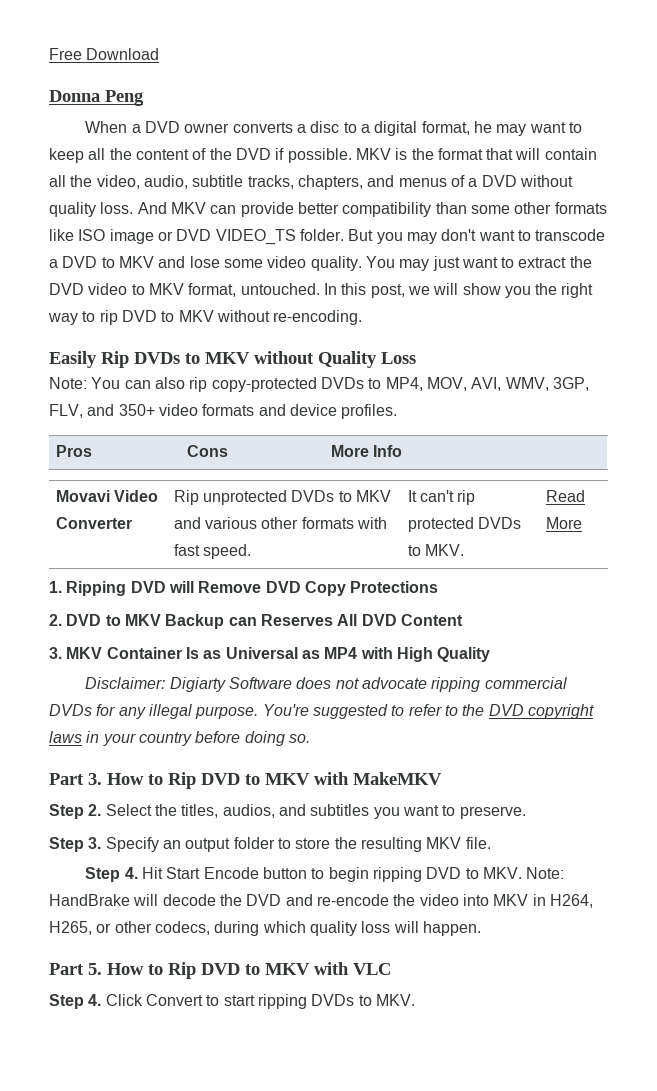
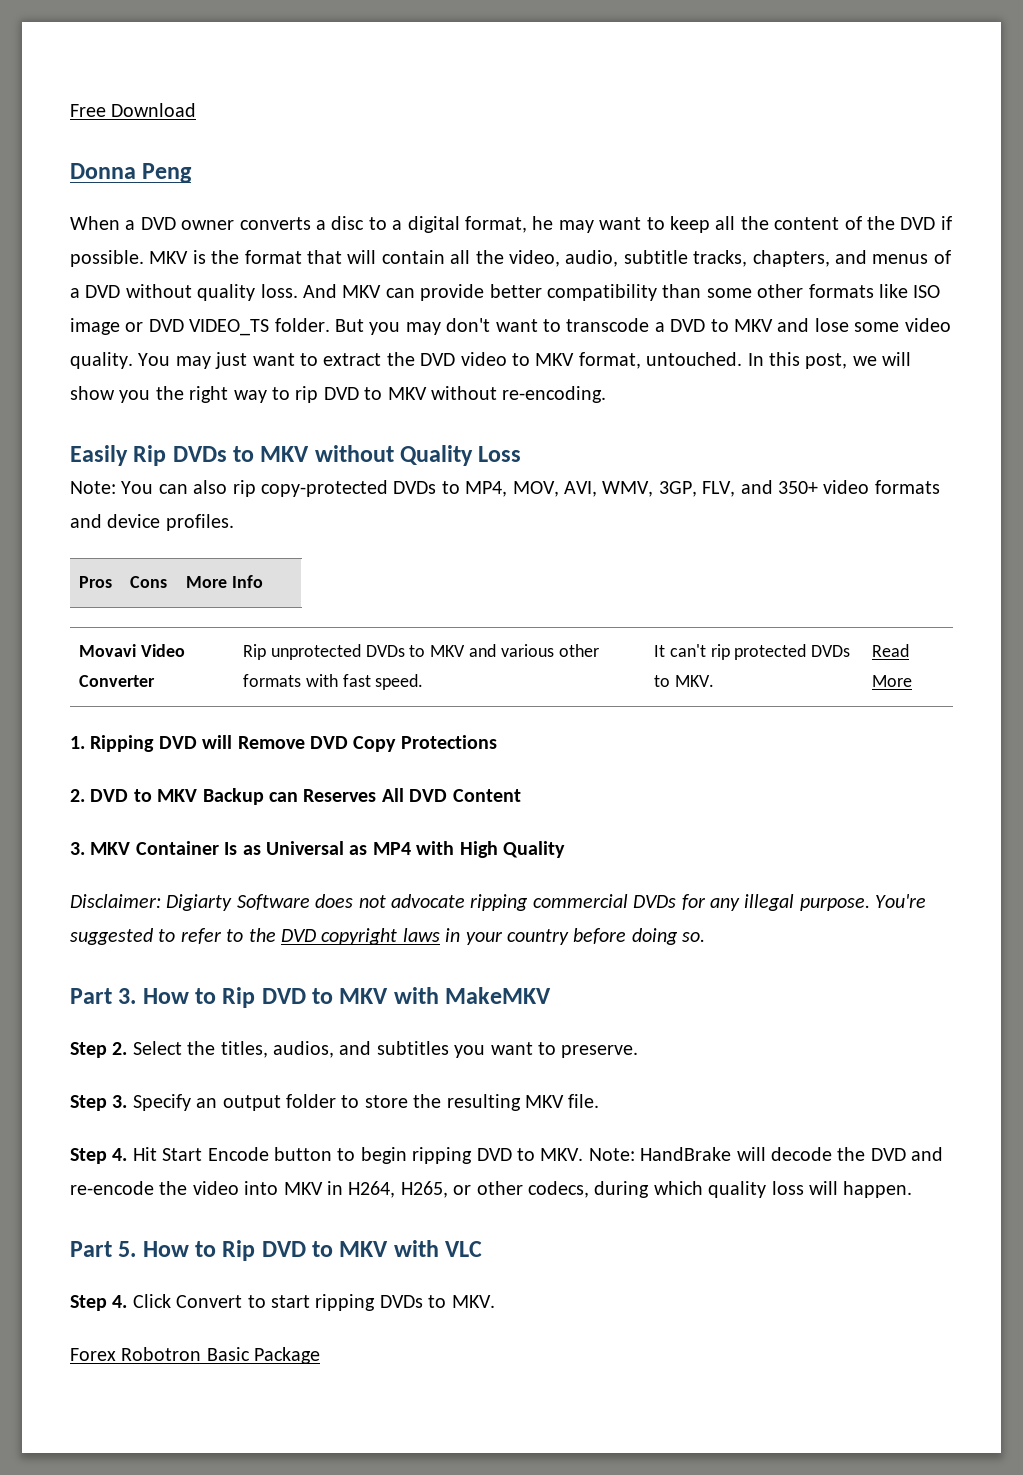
(415, 1000) none -> [70,1347,321,1364] // Forex Robotron Basic Package

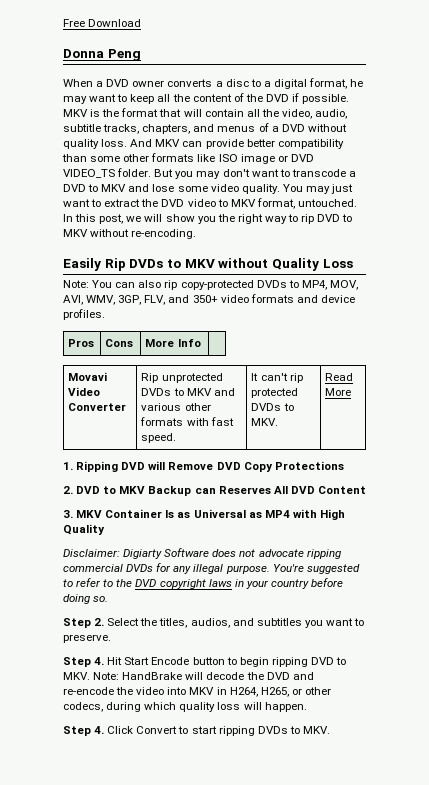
[70,987,552,1008] // Part 3. How to Rip DVD to MKV with MakeMKV -> (109, 599) none
[70,1094,600,1111] // Step 3. Specify an output folder to store the resulting MKV file. -> (111, 638) none
[70,1240,483,1261] // Part 5. How to Rip DVD to MKV with VLC -> (307, 707) none
[70,1347,321,1364] // Forex Robotron Basic Package -> (330, 730) none

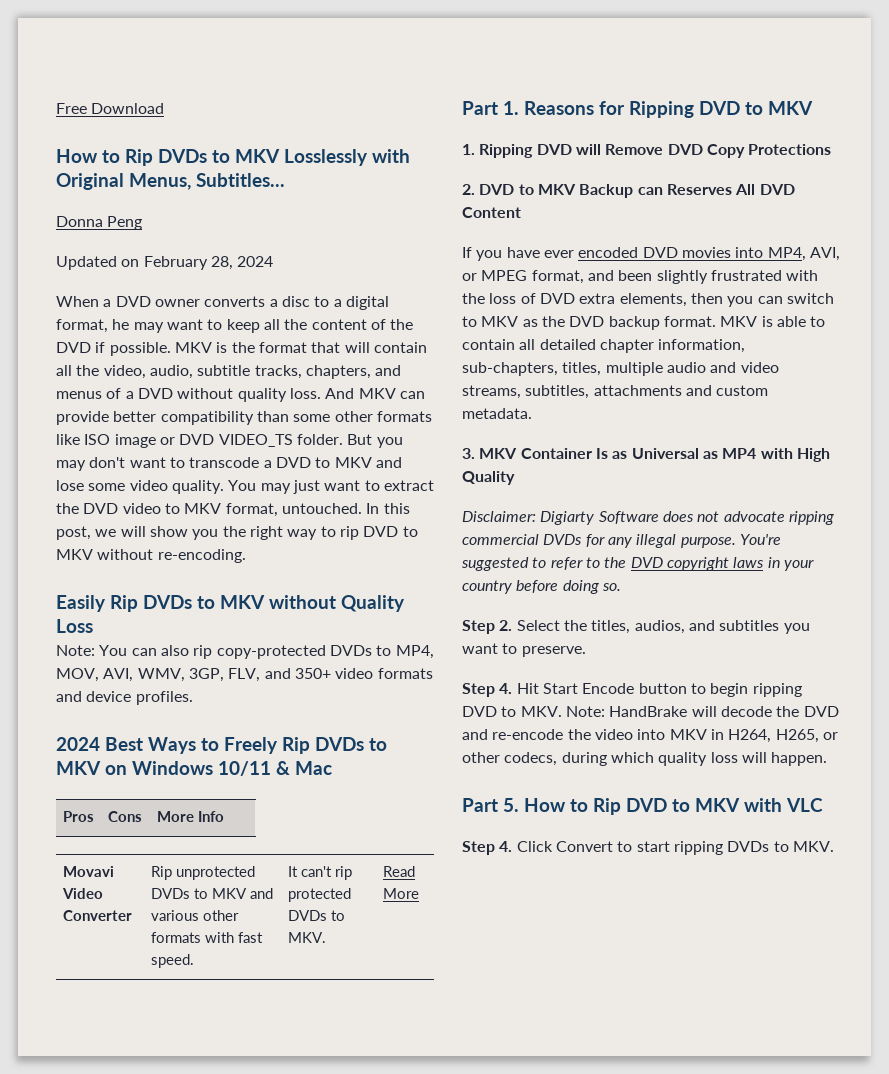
[63,49,141,61] Donna Peng -> [56,149,410,166] [56,173,285,190] [56,216,143,230] [56,256,274,270] How to Rip DVDs to MKV Losslessly with Original Menus, Subtitles... // Donna Peng // Updated on February 28, 2024
(105, 314) none -> [56,737,387,754] [56,761,332,776] // 2024 Best Ways to Freely Rip DVDs to MKV on Windows 10/11 & Mac
(352, 392) none -> [462,101,813,118] // Part 1. Reasons for Ripping DVD to MKV
(366, 490) none -> [462,247,840,261] [462,270,819,284] [462,293,834,307] [462,316,826,330] [462,339,746,353] [462,362,779,376] [462,385,769,399] [462,408,532,419] // If you have ever encoded DVD movies into MP4, AVI, or MPEG format, and been slightly frustrated with the loss of DVD extra elements, then you can switch to MKV as the DVD backup format. MKV is able to contain all detailed chapter information, sub-chapters, titles, multiple audio and video streams, subtitles, attachments and custom metadata.
(307, 707) none -> [462,798,823,815] // Part 5. How to Rip DVD to MKV with VLC

